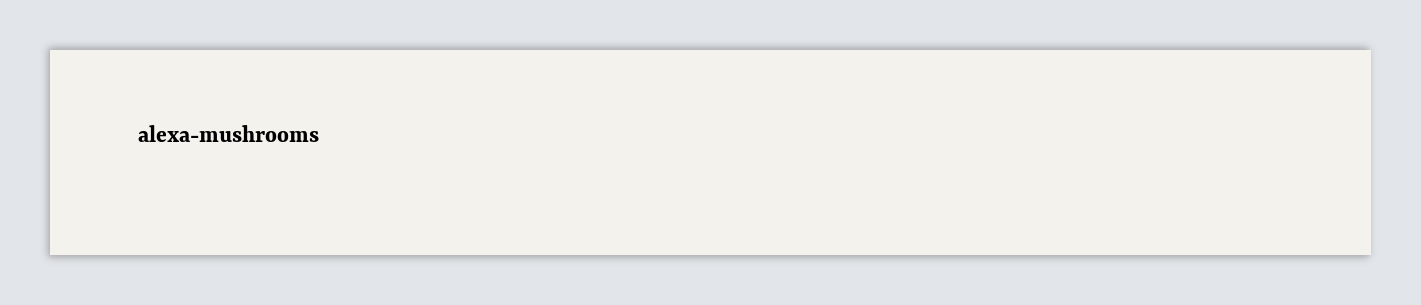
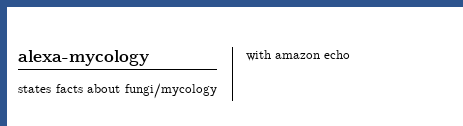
[138,125,319,142] alexa-mushrooms -> [18,50,149,66] [18,83,217,99] [246,50,350,61] alexa-mycology // states facts about fungi/mycology with amazon echo

